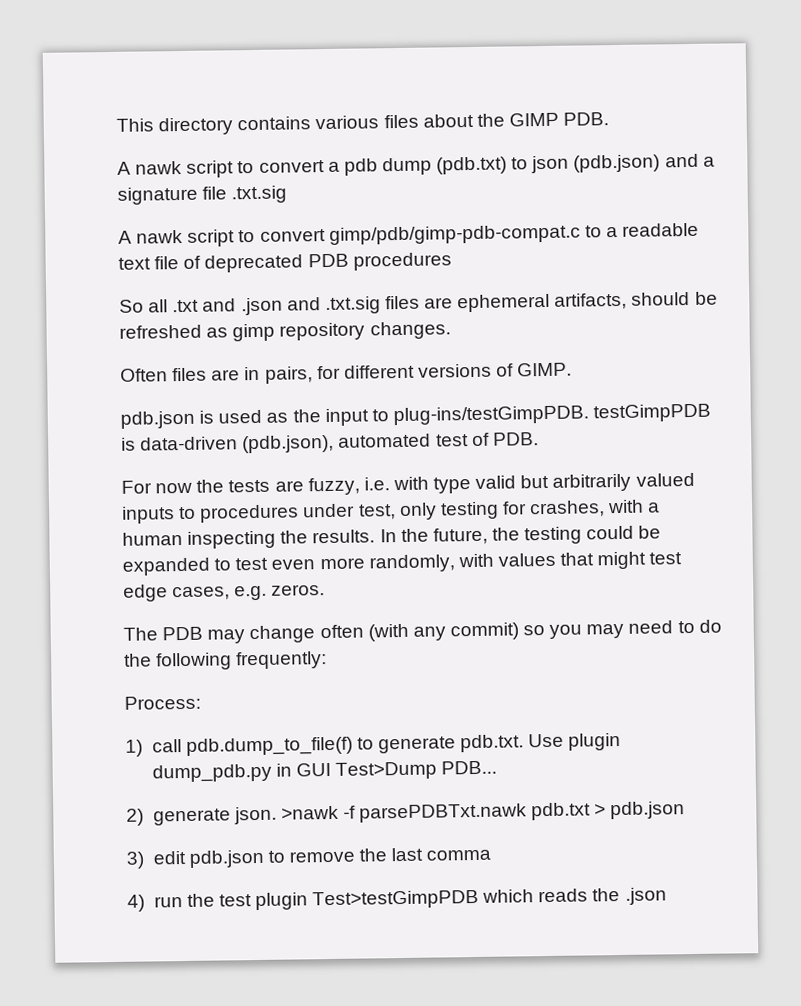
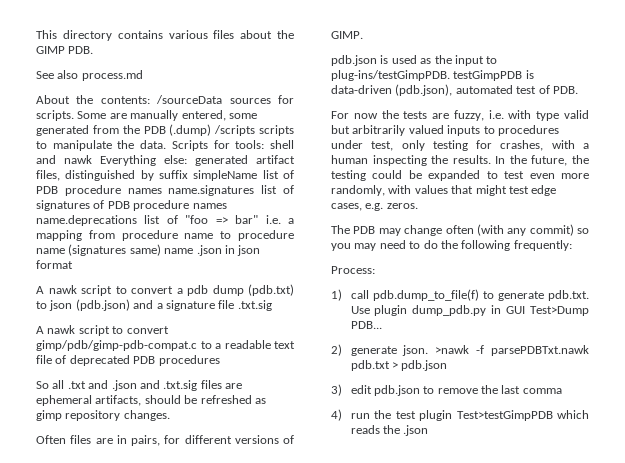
(610, 119) none -> [36,70,143,81] [36,95,294,104] [36,110,257,121] [36,124,294,136] [36,140,294,151] [36,155,295,166] [36,170,294,181] [36,185,294,196] [36,200,227,211] [36,215,294,226] [36,230,294,241] [36,244,261,256] [36,260,73,269] // See also process.md // About the contents: /sourceData sources for scripts. Some are manually entered, some generated from the PDB (.dump) /scripts scripts to manipulate the data. Scripts for tools: shell and nawk Everything else: generated artifact files, distinguished by suffix simpleName list of PDB procedure names name.signatures list of signatures of PDB procedure names name.deprecations list of "foo => bar" i.e. a mapping from procedure name to procedure name (signatures same) name .json in json format

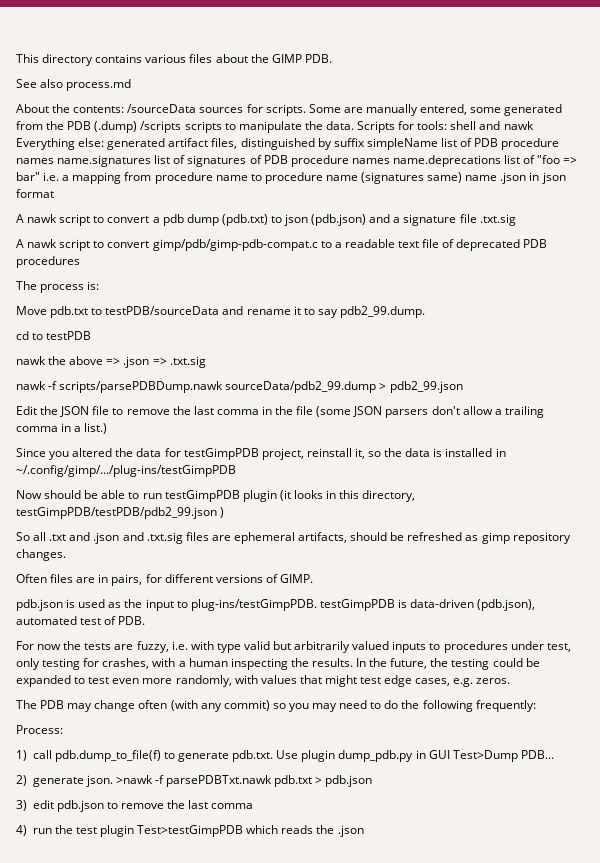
(220, 360) none -> [16,281,100,293] [16,306,425,318] [16,331,92,340] [16,356,206,368] [16,381,463,393] [16,406,544,418] [16,423,108,434] [16,448,506,460] [16,465,236,477] [16,490,416,502] [16,507,225,519] // The process is: // Move pdb.txt to testPDB/sourceData and rename it to say pdb2_99.dump. // cd to testPDB // nawk the above => .json => .txt.sig // nawk -f scripts/parsePDBDump.nawk sourceData/pdb2_99.dump > pdb2_99.json // Edit the JSON file to remove the last comma in the file (some JSON parsers don't allow a trailing comma in a list.) // Since you altered the data for testGimpPDB project, reinstall it, so the data is installed in ~/.config/gimp/.../plug-ins/testGimpPDB // Now should be able to run testGimpPDB plugin (it looks in this directory, testGimpPDB/testPDB/pdb2_99.json )

